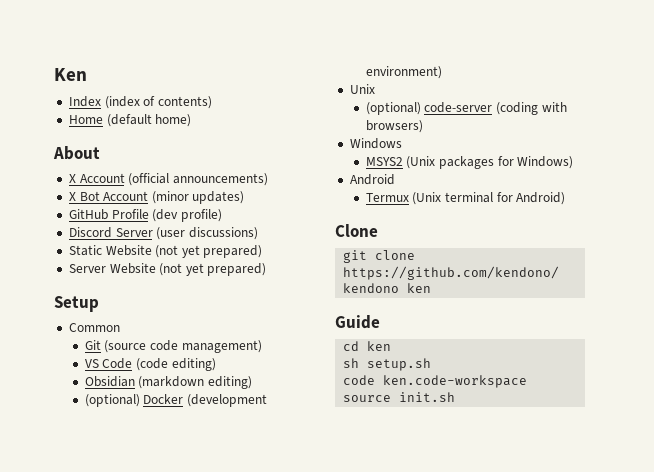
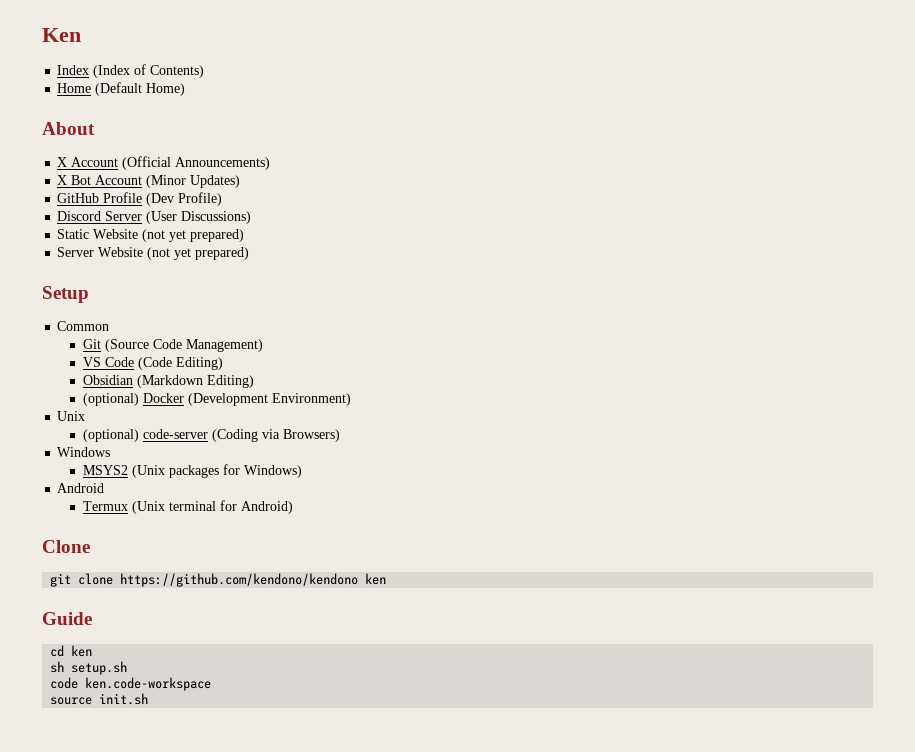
[104,96,212,109] (index of contents) -> [93,64,205,78] (Index of Contents)
[106,114,192,127] (default home) -> [95,82,186,96] (Default Home)
[128,173,268,186] (official announcements) -> [122,156,271,170] (Official Announcements)
[151,191,245,204] (minor updates) -> [146,175,241,188] (Minor Updates)
[152,209,222,222] (dev profile) -> [146,192,223,206] (Dev Profile)
[156,227,258,240] (user discussions) -> [146,211,252,224] (User Discussions)
[104,340,262,353] (source code management) -> [104,339,263,352] (Source Code Management)
[136,358,216,371] (code editing) -> [137,357,223,370] (Code Editing)
[138,376,253,389] (markdown editing) -> [136,375,254,388] (Markdown Editing)
[187,394,268,407] [365,66,442,79] (development environment) -> [187,393,351,406] (Development Environment)
[496,102,567,115] [365,120,423,133] (coding with browsers) -> [211,429,340,442] (Coding via Browsers)

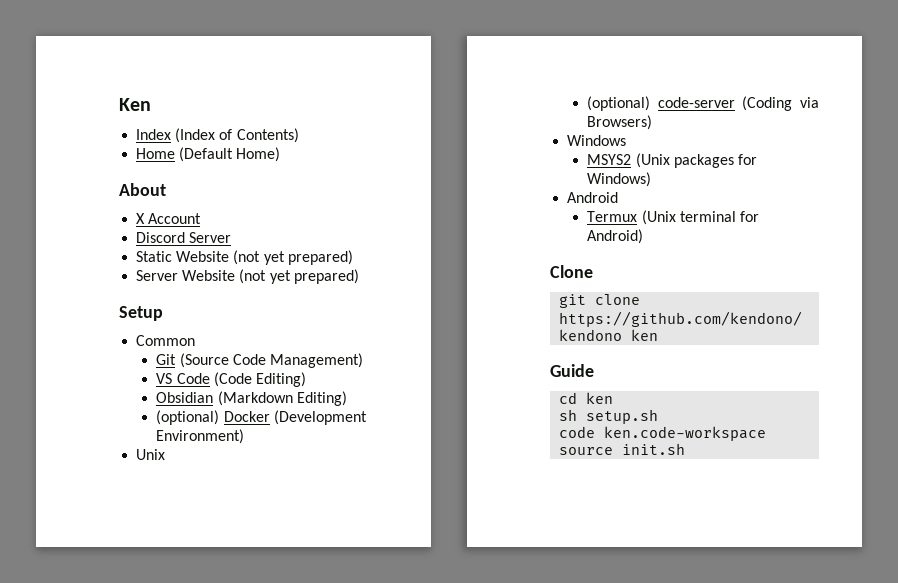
[122,156,271,170] [57,175,241,188] [57,192,223,206] (Official Announcements) // X Bot Account (Minor Updates) // GitHub Profile (Dev Profile) -> (202, 218) none
[146,211,252,224] (User Discussions) -> (232, 237) none

